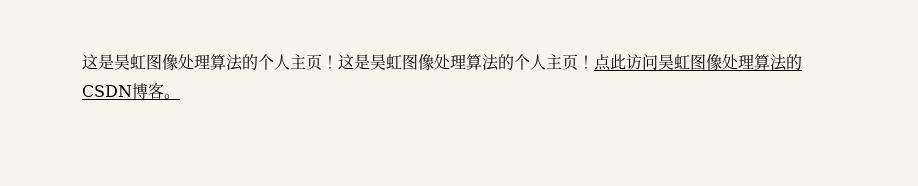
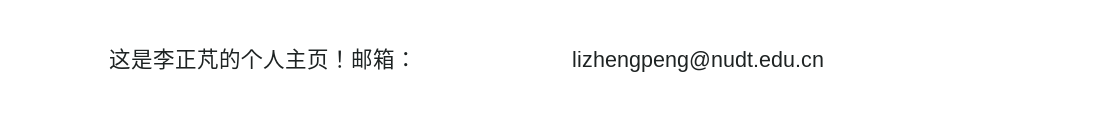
[82,54,802,71] [82,82,180,99] 这是昊虹图像处理算法的个人主页！这是昊虹图像处理算法的个人主页！点此访问昊虹图像处理算法的CSDN博客。 -> [109,48,824,72] 这是李正芃的个人主页！邮箱：lizhengpeng@nudt.edu.cn

